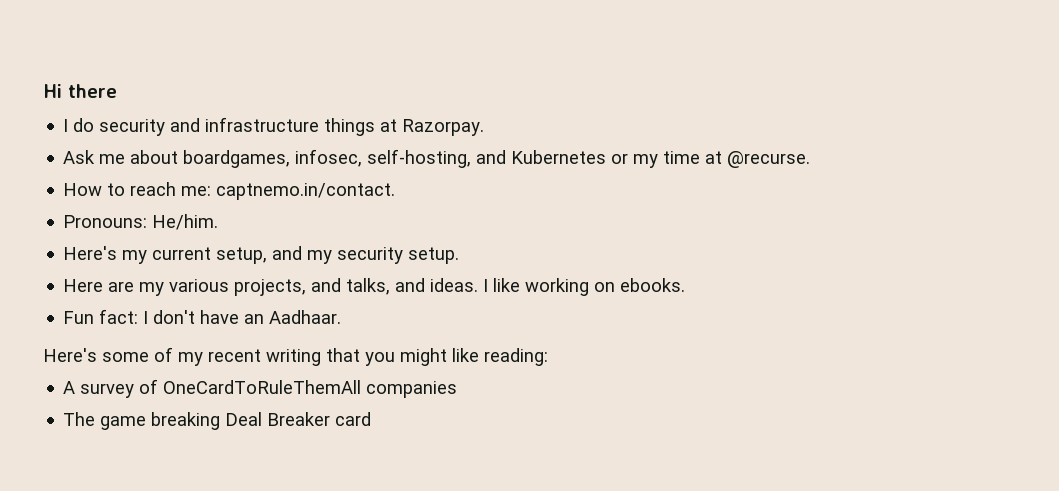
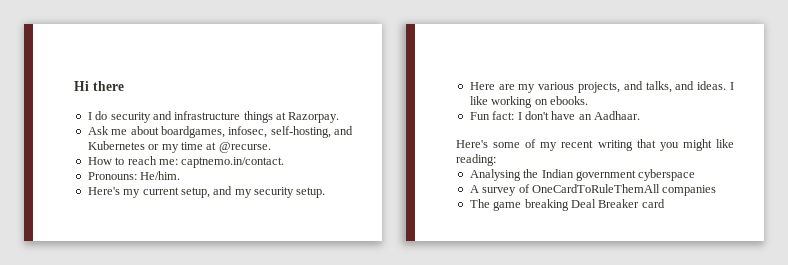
(548, 357) none -> [469,169,696,181] // Analysing the Indian government cyberspace

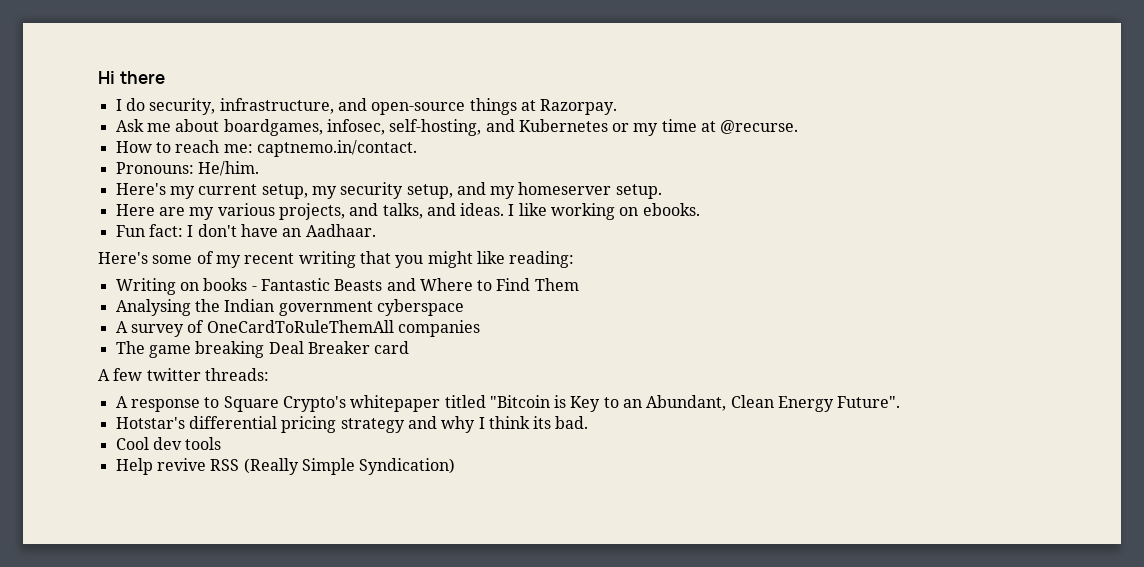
[110,111,241,123] security and infrastructure -> [149,98,466,115] security, infrastructure, and open-source
(210, 192) none -> [311,182,453,199] my security setup,
[254,187,294,198] security -> [518,182,612,195] homeserver
(496, 160) none -> [115,278,579,295] // Writing on books - Fantastic Beasts and Where to Find Them
(665, 203) none -> [98,368,269,381] [115,395,901,412] [115,416,589,433] [115,437,222,450] [115,458,456,475] // A few twitter threads: // A response to Square Crypto's whitepaper titled "Bitcoin is Key to an Abundant, Clean Energy Future". // Hotstar's differential pricing strategy and why I think its bad. // Cool dev tools // Help revive RSS (Really Simple Syndication)

